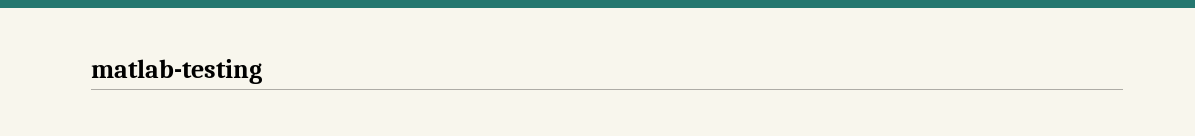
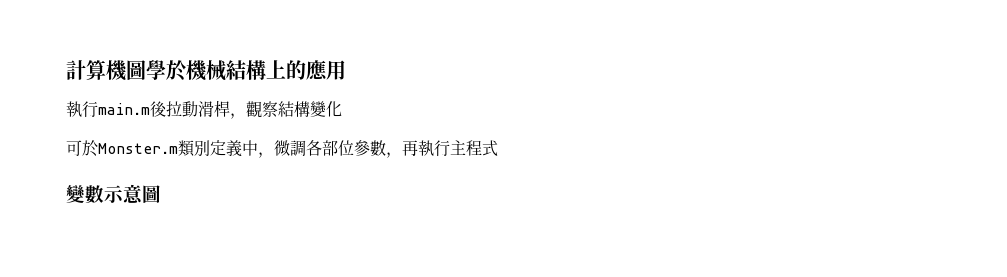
[91,59,262,84] matlab-testing -> [66,60,346,81] [66,100,342,119] [66,140,498,158] [66,184,161,204] 計算機圖學於機械結構上的應用 // 執行main.m後拉動滑桿，觀察結構變化 // 可於Monster.m類別定義中，微調各部位參數，再執行主程式 // 變數示意圖

